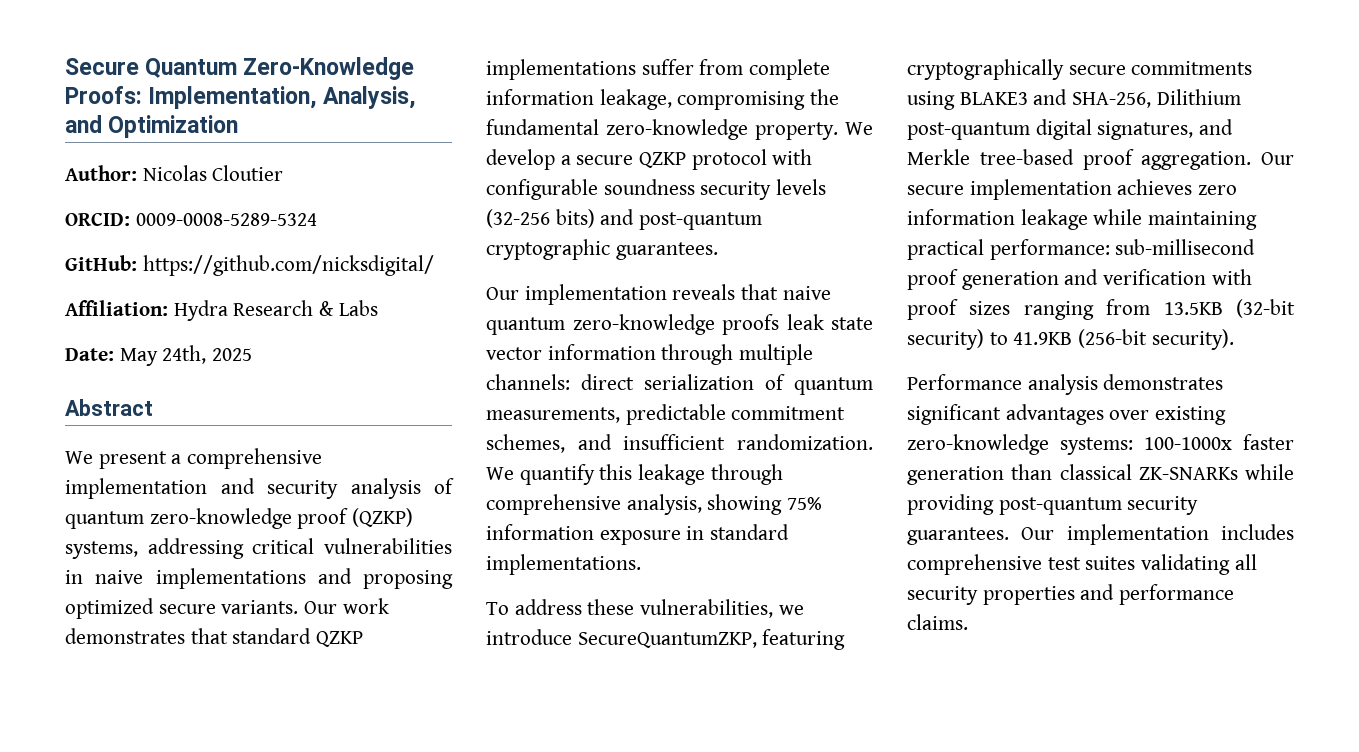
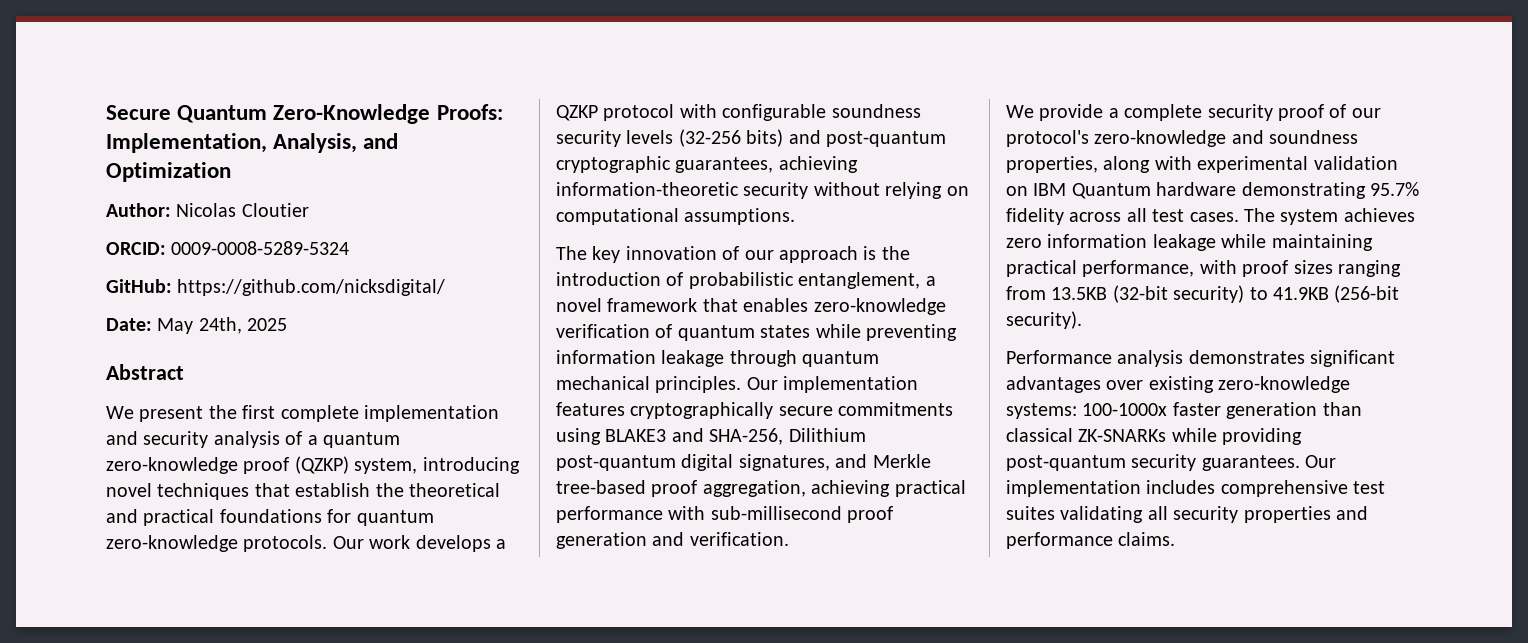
[65,300,378,321] // Affiliation: Hydra Research & Labs -> (446, 287) none
[171,448,323,469] a comprehensive -> [208,405,359,422] the first complete
(454, 486) none -> [307,435,318,445] a
[65,538,452,559] [65,568,453,589] [65,598,389,619] [65,628,364,647] [486,59,831,80] [486,89,840,110] [486,119,873,140] [486,149,634,170] systems, addressing critical vulnerabilities in naive implementations and proposing optimized secure variants. Our work demonstrates that standard QZKP implementations suffer from complete information leakage, compromising the fundamental zero-knowledge property. We develop a secure -> [354,457,520,474] [106,483,500,500] [106,509,434,526] [106,535,506,552] system, introducing novel techniques that establish the theoretical and practical foundations for quantum zero-knowledge protocols. Our work develops a
[615,242,718,260] [486,284,831,305] [486,314,873,335] [486,344,814,365] [486,374,873,395] [486,404,846,425] [486,434,873,453] [486,464,783,485] [486,494,823,515] [486,524,790,545] [486,554,641,575] [486,599,804,618] [486,629,846,650] guarantees. // Our implementation reveals that naive quantum zero-knowledge proofs leak state vector information through multiple channels: direct serialization of quantum measurements, predictable commitment schemes, and insufficient randomization. We quantify this leakage through comprehensive analysis, showing 75% information exposure in standard implementations. // To address these vulnerabilities, we introduce SecureQuantumZKP, featuring -> [675,156,858,173] [556,182,969,199] [556,208,796,225] [556,246,910,263] [556,272,936,289] [556,298,946,315] [556,324,957,341] [556,350,880,367] [556,376,919,393] [556,402,625,416] guarantees, achieving information-theoretic security without relying on computational assumptions. // The key innovation of our approach is the introduction of probabilistic entanglement, a novel framework that enables zero-knowledge verification of quantum states while preventing information leakage through quantum mechanical principles. Our implementation features
[1141,151,1294,170] [907,179,1112,200] aggregation. Our secure implementation -> [702,480,966,497] [556,506,894,523] [556,532,789,549] [1006,104,1381,121] [1006,130,1359,147] [1006,156,1398,173] [1006,182,1419,199] [1006,208,1339,225] aggregation, achieving practical performance with sub-millisecond proof generation and verification. // We provide a complete security proof of our protocol's zero-knowledge and soundness properties, along with experimental validation on IBM Quantum hardware demonstrating 95.7% fidelity across all test cases. The system
[989,239,1256,260] [907,269,1207,290] performance: sub-millisecond proof generation and verification -> [1082,260,1195,277] performance,

